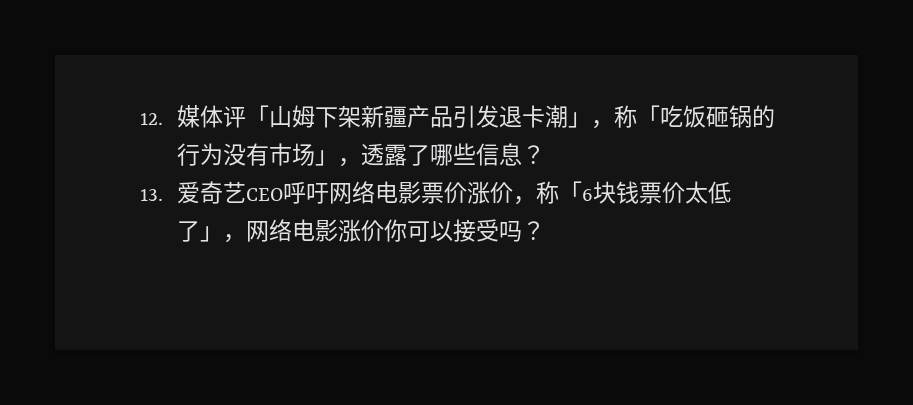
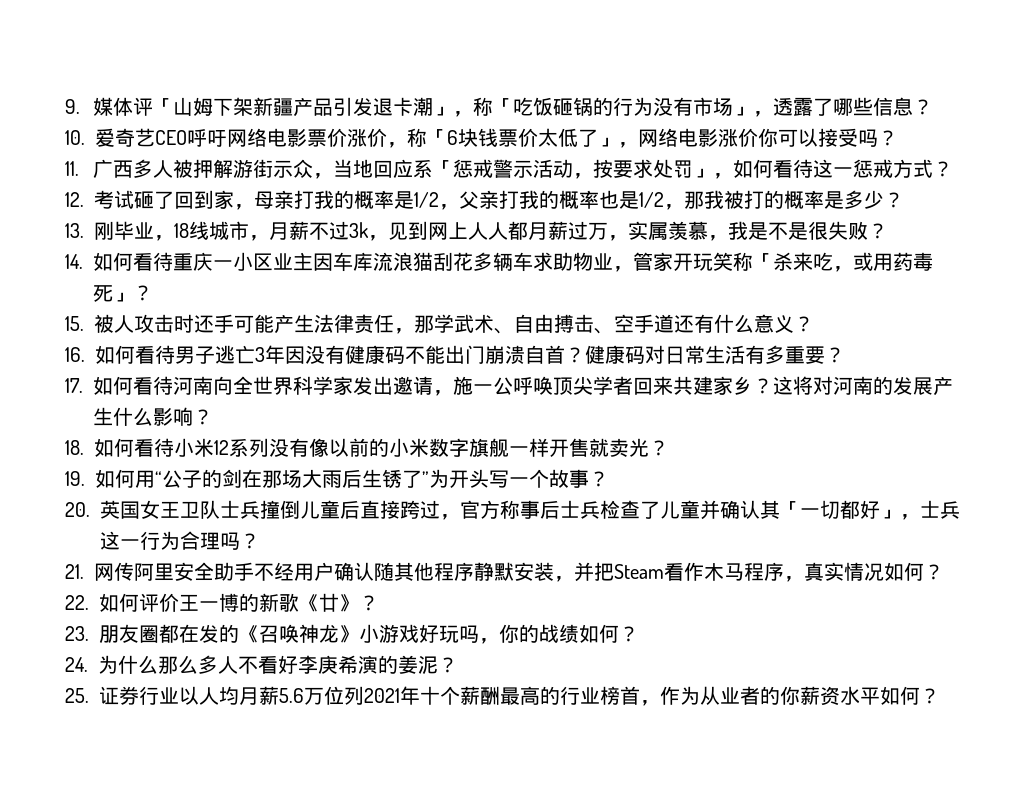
[140,113,163,125] 12. -> [65,99,80,114] 9.
[140,189,163,201] 13. -> [65,130,85,145] 10.
(545, 230) none -> [65,159,953,179] [65,190,904,210] [65,221,888,241] [65,252,933,272] [93,285,153,302] [65,314,814,334] [65,345,845,364] [65,376,953,396] [92,407,213,426] [65,438,669,457] [65,469,609,489] [65,500,960,520] [100,531,260,550] [65,562,944,582] [65,593,379,612] [65,624,639,644] [65,655,458,674] [65,686,940,706] // 11.广西多人被押解游街示众，当地回应系「惩戒警示活动，按要求处罚」，如何看待这一惩戒方式？ // 12.考试砸了回到家，母亲打我的概率是1/2，父亲打我的概率也是1/2，那我被打的概率是多少？ // 13.刚毕业，18线城市，月薪不过3k，见到网上人人都月薪过万，实属羡慕，我是不是很失败？ // 14.如何看待重庆一小区业主因车库流浪猫刮花多辆车求助物业，管家开玩笑称「杀来吃，或用药毒死」？ // 15.被人攻击时还手可能产生法律责任，那学武术、自由搏击、空手道还有什么意义？ // 16.如何看待男子逃亡3年因没有健康码不能出门崩溃自首？健康码对日常生活有多重要？ // 17.如何看待河南向全世界科学家发出邀请，施一公呼唤顶尖学者回来共建家乡？这将对河南的发展产生什么影响？ // 18.如何看待小米12系列没有像以前的小米数字旗舰一样开售就卖光？ // 19.如何用“公子的剑在那场大雨后生锈了”为开头写一个故事？ // 20.英国女王卫队士兵撞倒儿童后直接跨过，官方称事后士兵检查了儿童并确认其「一切都好」，士兵这一行为合理吗？ // 21.网传阿里安全助手不经用户确认随其他程序静默安装，并把Steam看作木马程序，真实情况如何？ // 22.如何评价王一博的新歌《廿》？ // 23.朋友圈都在发的《召唤神龙》小游戏好玩吗，你的战绩如何？ // 24.为什么那么多人不看好李庚希演的姜泥？ // 25.证券行业以人均月薪5.6万位列2021年十个薪酬最高的行业榜首，作为从业者的你薪资水平如何？

